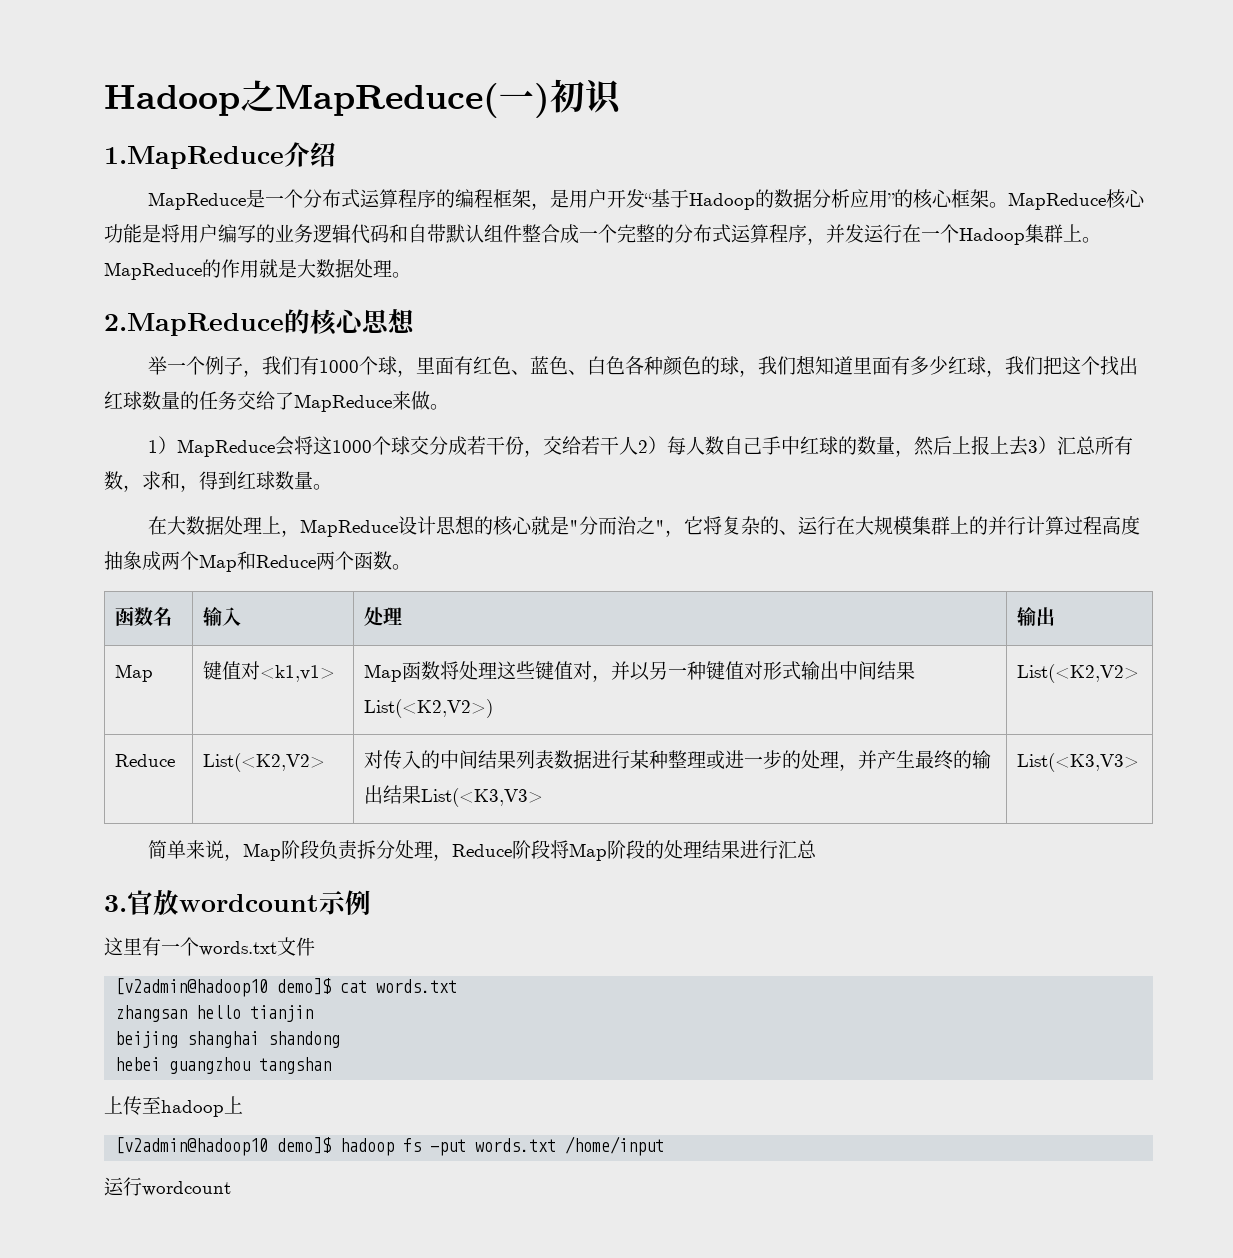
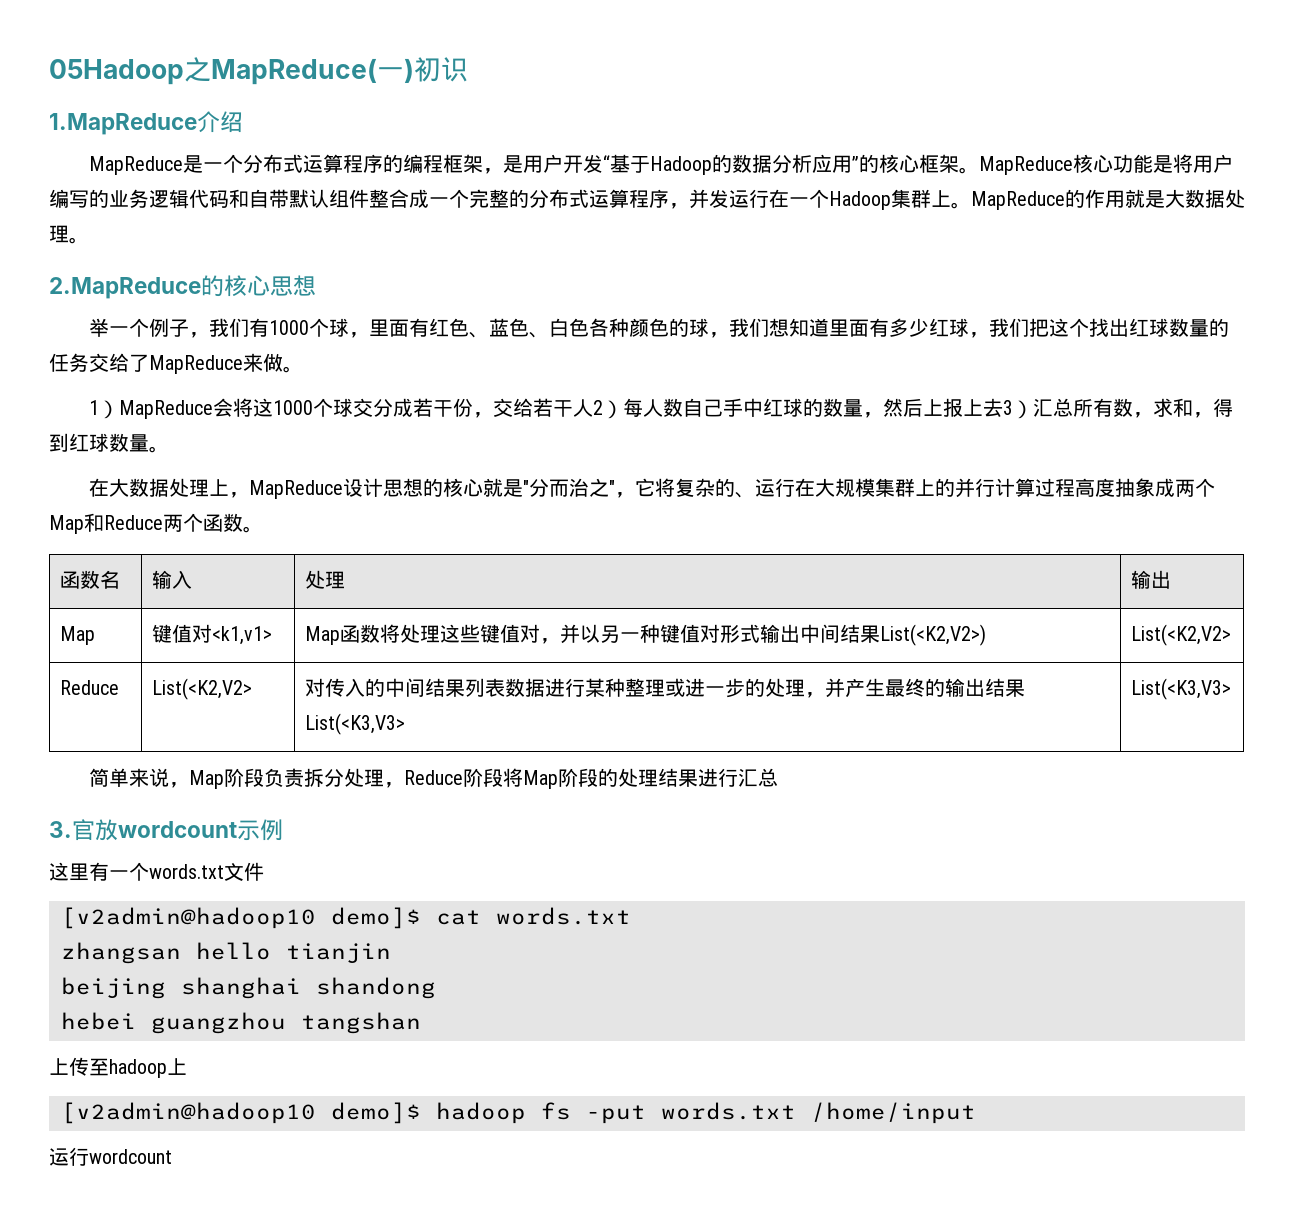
[104,85,240,116] Hadoop -> [49,59,184,85] 05Hadoop

